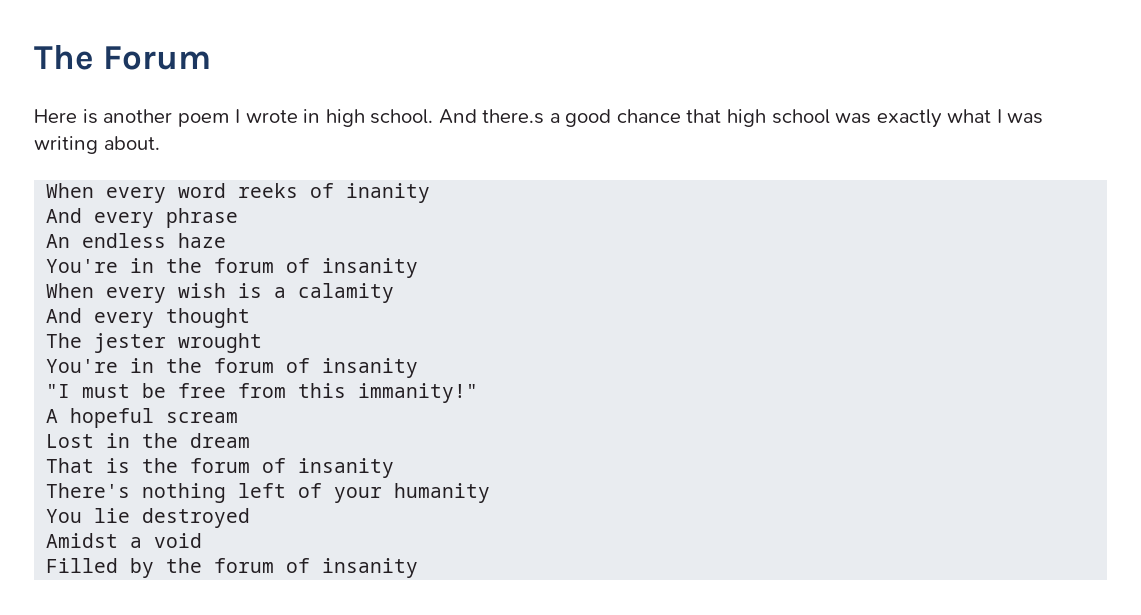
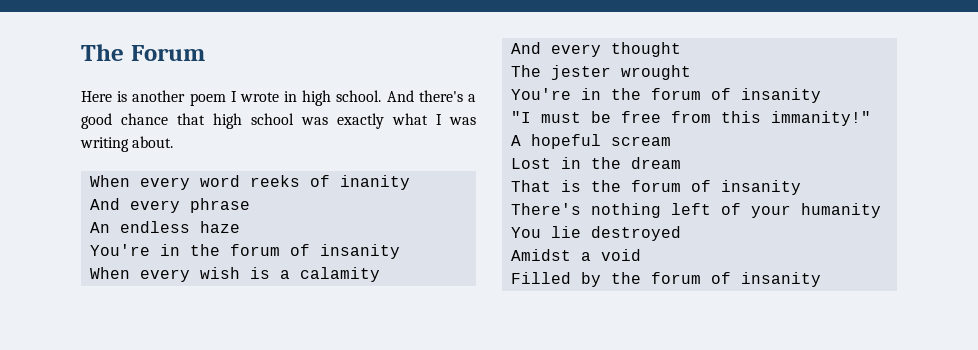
[482,109,545,124] there.s -> [418,90,463,102] there's

